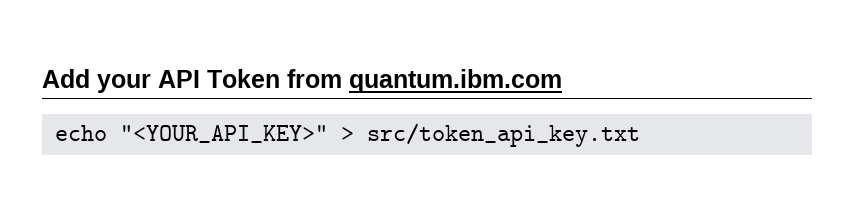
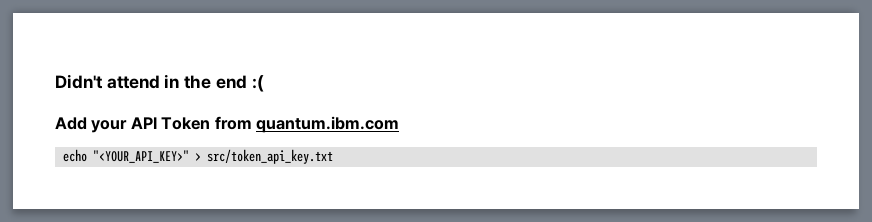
(42, 78) none -> [55,74,264,92] Didn't attend in the end :( //

